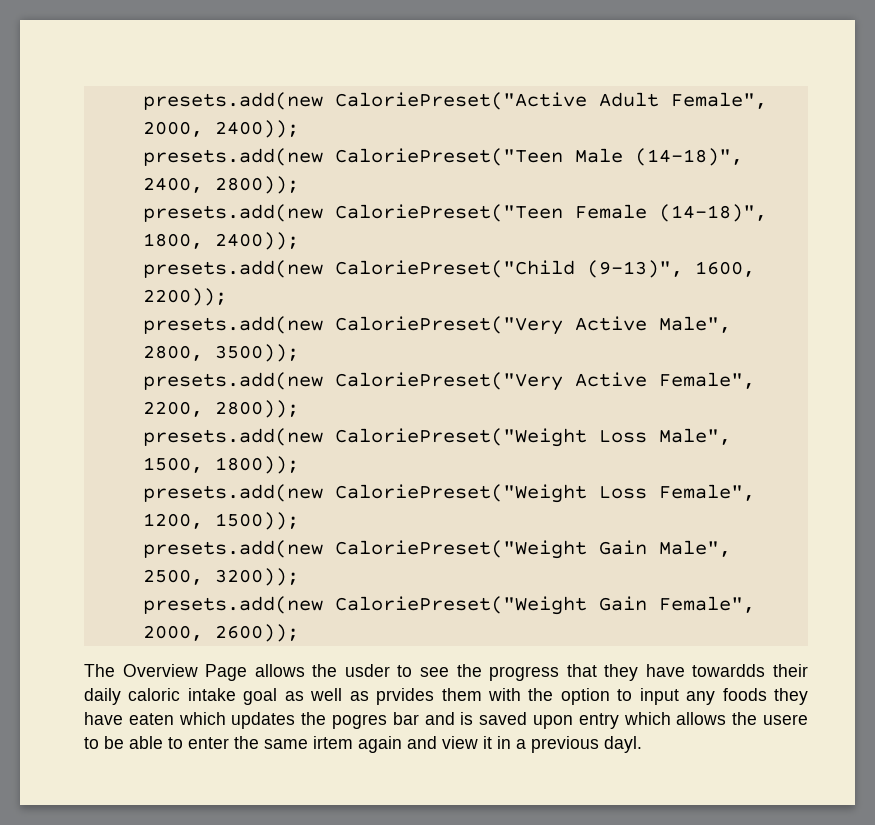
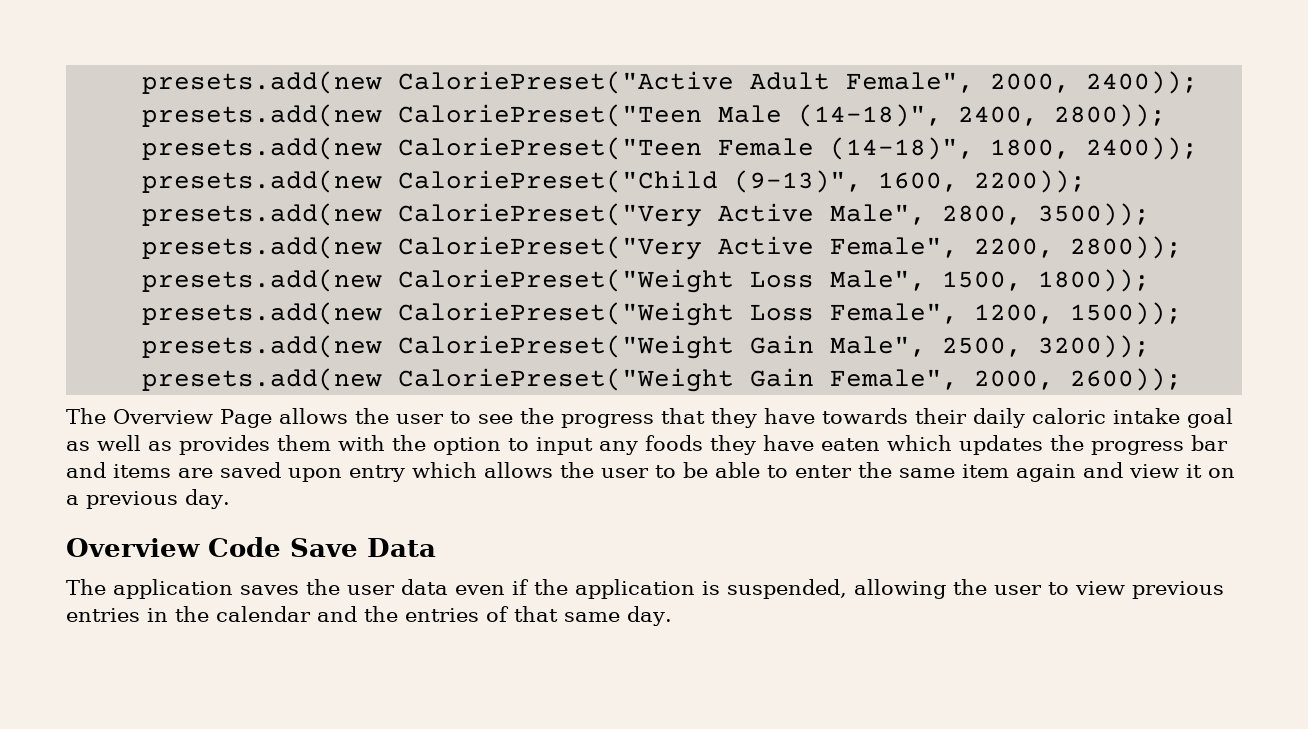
[344,664,390,677] usder -> [395,414,444,424] user
[692,664,766,677] towardds -> [821,408,908,424] towards
[376,688,435,705] prvides -> [179,435,270,455] provides
[332,714,387,729] pogres -> [1091,441,1184,455] progress
[460,712,474,725] is -> [113,464,213,478] items are
[762,714,808,725] usere -> [601,468,649,478] user
[313,736,353,749] irtem -> [962,464,1009,478] item
[497,736,511,749] in -> [1208,468,1235,478] on
[604,736,642,753] dayl. -> [185,489,230,509] [66,537,436,557] [66,579,1224,599] [66,606,672,626] day. // Overview Code Save Data // The application saves the user data even if the application is suspended, allowing the user to view previous entries in the calendar and the entries of that same day.

